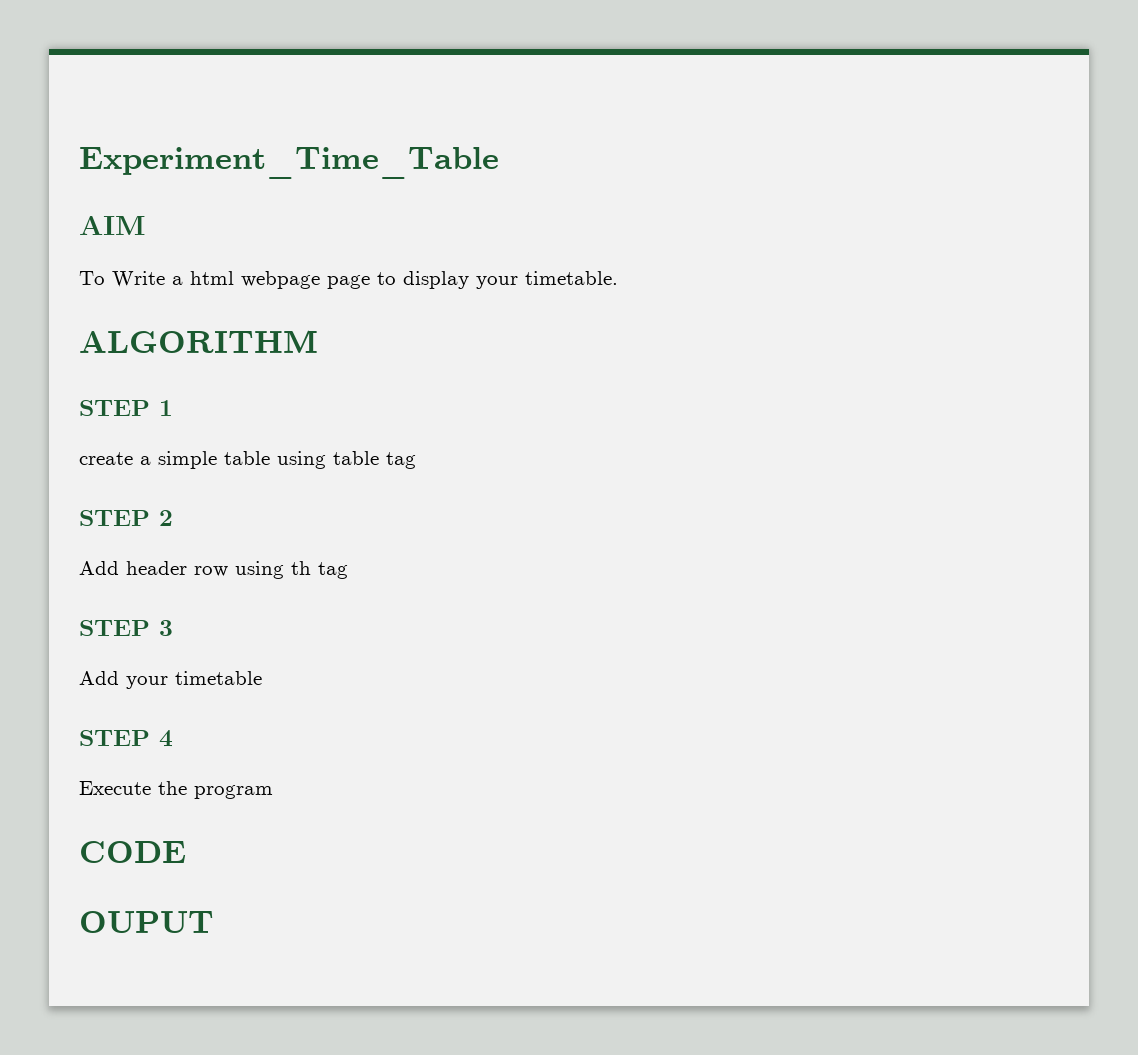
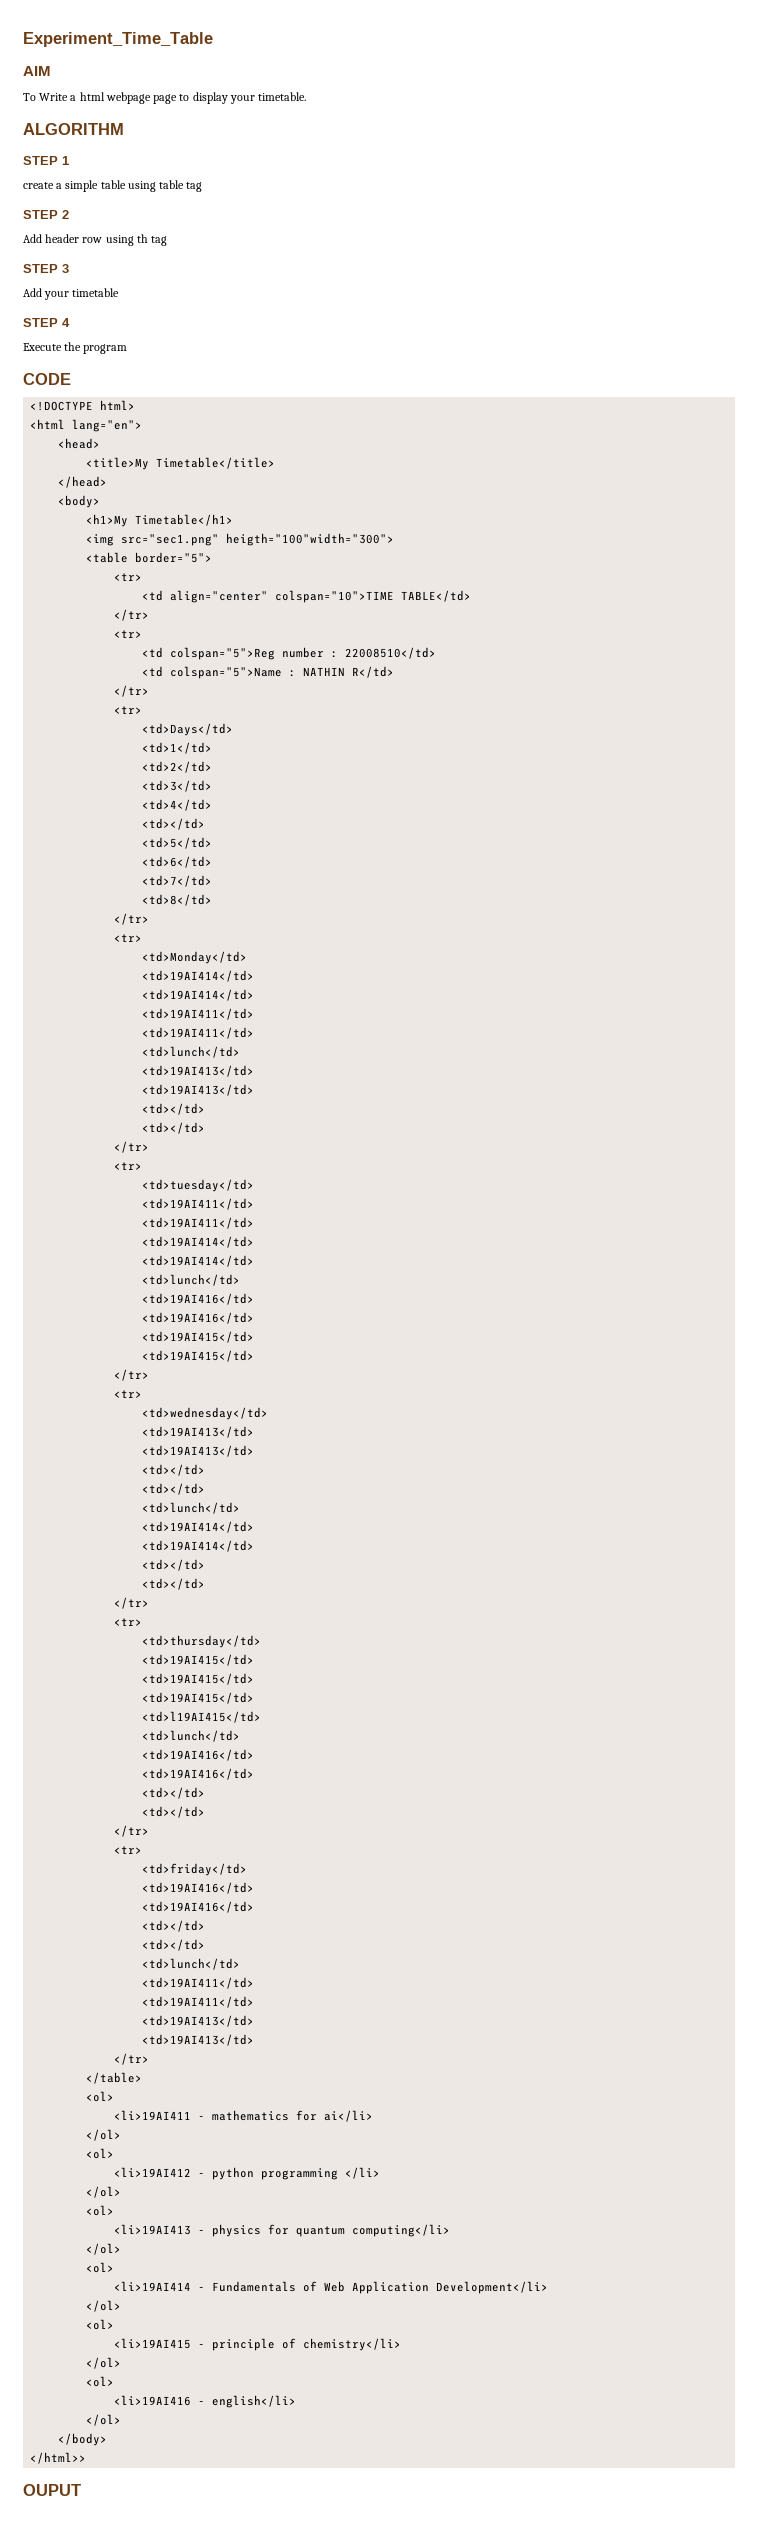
(186, 852) none -> [30,400,136,411] [30,419,143,432] [58,438,101,449] [86,457,276,470] [58,476,108,488] [58,495,101,508] [86,514,234,527] [86,533,395,546] [86,552,213,563] [114,573,143,581] [142,590,472,603] [114,609,150,621] [114,630,143,638] [142,647,437,660] [142,666,395,679] [114,685,150,697] [114,706,143,714] [142,723,234,736] [142,742,213,754] [142,761,213,773] [142,780,213,792] [142,799,213,811] [142,818,206,830] [142,837,213,849] [142,856,213,868] [142,875,213,887] [142,894,213,906] [114,913,150,925] [114,934,143,942] [142,951,248,964] [142,970,255,982] [142,989,255,1001] [142,1008,255,1020] [142,1027,255,1039] [142,1046,241,1058] [142,1065,255,1077] [142,1084,255,1096] [142,1103,206,1115] [142,1122,206,1134] [114,1141,150,1153] [114,1162,143,1170] [142,1179,255,1192] [142,1198,255,1210] [142,1217,255,1229] [142,1236,255,1248] [142,1255,255,1267] [142,1274,241,1286] [142,1293,255,1305] [142,1312,255,1324] [142,1331,255,1343] [142,1350,255,1362] [114,1369,150,1381] [114,1390,143,1398] [142,1407,269,1420] [142,1426,255,1438] [142,1445,255,1457] [142,1464,206,1476] [142,1483,206,1495] [142,1502,241,1514] [142,1521,255,1533] [142,1540,255,1552] [142,1559,206,1571] [142,1578,206,1590] [114,1597,150,1609] [114,1618,143,1626] [142,1635,262,1648] [142,1654,255,1666] [142,1673,255,1685] [142,1692,255,1704] [142,1711,262,1723] [142,1730,241,1742] [142,1749,255,1761] [142,1768,255,1780] [142,1787,206,1799] [142,1806,206,1818] [114,1825,150,1837] [114,1846,143,1854] [142,1863,248,1876] [142,1882,255,1894] [142,1901,255,1913] [142,1920,206,1932] [142,1939,206,1951] [142,1958,241,1970] [142,1977,255,1989] [142,1996,255,2008] [142,2015,255,2027] [142,2034,255,2046] [114,2053,150,2065] [86,2072,143,2084] [86,2091,115,2102] [114,2110,374,2122] [86,2129,122,2141] [86,2148,115,2159] [114,2167,381,2180] [86,2186,122,2198] [86,2205,115,2216] [114,2224,451,2237] [86,2243,122,2255] [86,2262,115,2273] [114,2281,549,2294] [86,2300,122,2312] [86,2319,115,2330] [114,2338,402,2351] [86,2357,122,2369] [86,2376,115,2387] [114,2395,297,2408] [86,2414,122,2426] [58,2433,108,2446] [30,2452,87,2464] // <!DOCTYPE html> // <html lang="en"> // <head> // <title>My Timetable</title> // </head> // <body> // <h1>My Timetable</h1> // <img src="sec1.png" heigth="100"width="300"> // <table border="5"> // <tr> // <td align="center" colspan="10">TIME TABLE</td> // </tr> // <tr> // <td colspan="5">Reg number : 22008510</td> // <td colspan="5">Name : NATHIN R</td> // </tr> // <tr> // <td>Days</td> // <td>1</td> // <td>2</td> // <td>3</td> // <td>4</td> // <td></td> // <td>5</td> // <td>6</td> // <td>7</td> // <td>8</td> // </tr> // <tr> // <td>Monday</td> // <td>19AI414</td> // <td>19AI414</td> // <td>19AI411</td> // <td>19AI411</td> // <td>lunch</td> // <td>19AI413</td> // <td>19AI413</td> // <td></td> // <td></td> // </tr> // <tr> // <td>tuesday</td> // <td>19AI411</td> // <td>19AI411</td> // <td>19AI414</td> // <td>19AI414</td> // <td>lunch</td> // <td>19AI416</td> // <td>19AI416</td> // <td>19AI415</td> // <td>19AI415</td> // </tr> // <tr> // <td>wednesday</td> // <td>19AI413</td> // <td>19AI413</td> // <td></td> // <td></td> // <td>lunch</td> // <td>19AI414</td> // <td>19AI414</td> // <td></td> // <td></td> // </tr> // <tr> // <td>thursday</td> // <td>19AI415</td> // <td>19AI415</td> // <td>19AI415</td> // <td>l19AI415</td> // <td>lunch</td> // <td>19AI416</td> // <td>19AI416</td> // <td></td> // <td></td> // </tr> // <tr> // <td>friday</td> // <td>19AI416</td> // <td>19AI416</td> // <td></td> // <td></td> // <td>lunch</td> // <td>19AI411</td> // <td>19AI411</td> // <td>19AI413</td> // <td>19AI413</td> // </tr> // </table> // <ol> // <li>19AI411 - mathematics for ai</li> // </ol> // <ol> // <li>19AI412 - python programming </li> // </ol> // <ol> // <li>19AI413 - physics for quantum computing</li> // </ol> // <ol> // <li>19AI414 - Fundamentals of Web Application Development</li> // </ol> // <ol> // <li>19AI415 - principle of chemistry</li> // </ol> // <ol> // <li>19AI416 - english</li> // </ol> // </body> // </html>>

